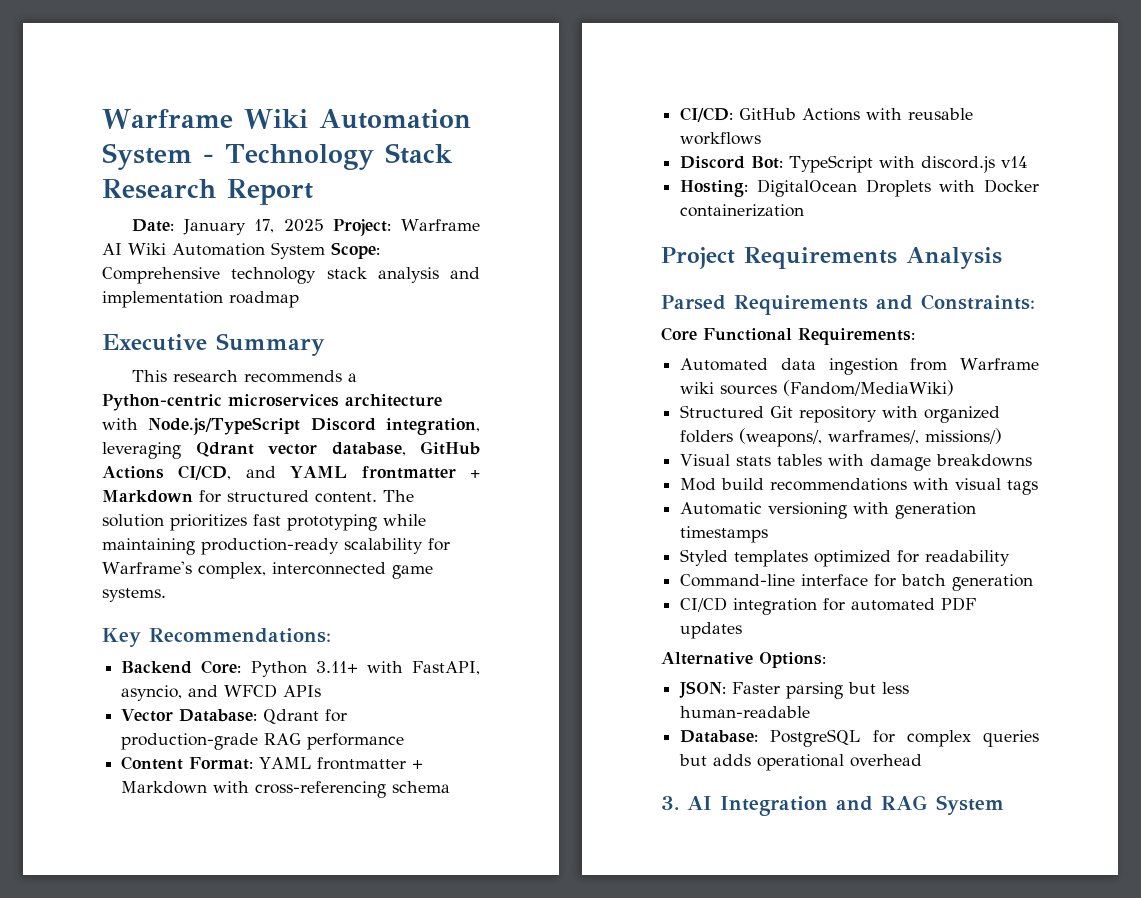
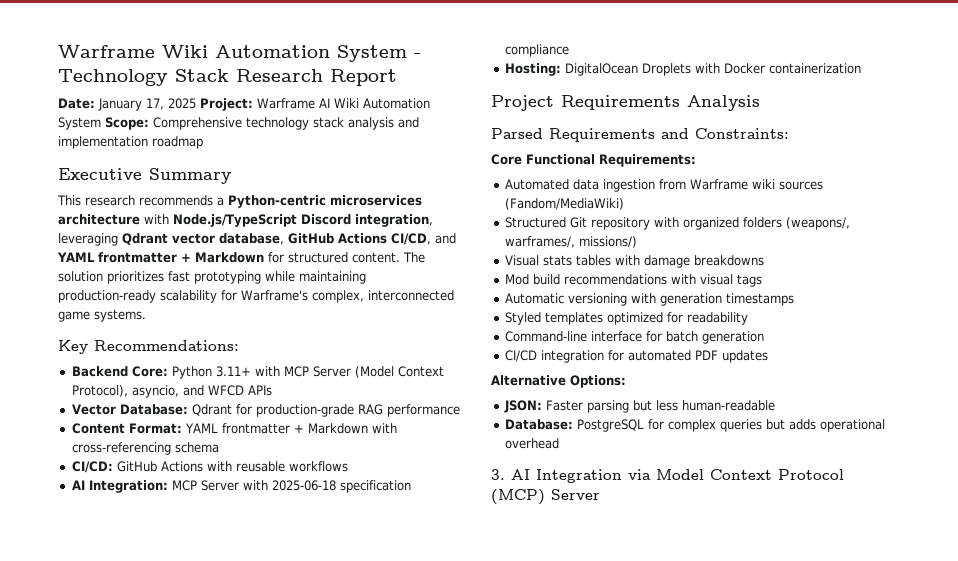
[412,661,480,675] FastAPI, -> [283,366,444,378] [71,385,128,397] MCP Server (Model Context Protocol),
[680,155,1029,173] Discord Bot: TypeScript with discord.js v14 -> [71,480,411,493] [504,44,569,57] AI Integration: MCP Server with 2025-06-18 specification compliance
[836,795,1004,815] and RAG System -> [628,469,844,480] [491,489,600,505] via Model Context Protocol (MCP) Server

